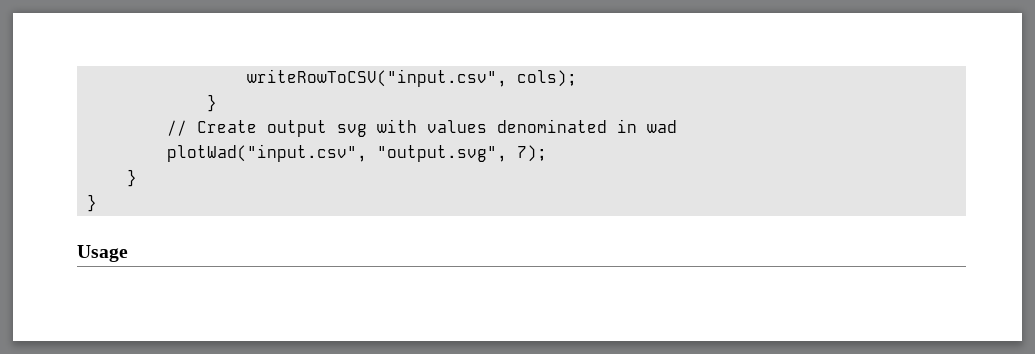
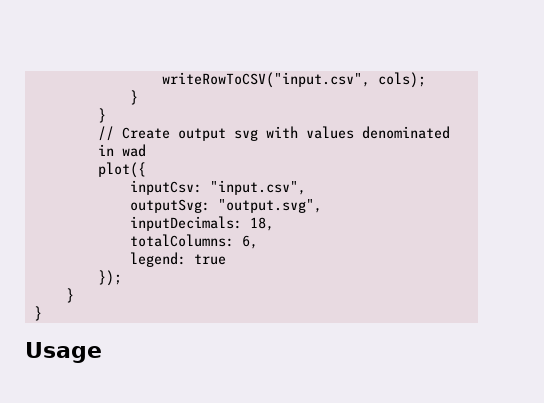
(218, 103) none -> [97,108,106,123] // }
[167,144,548,162] plotWad("input.csv", "output.svg", 7); -> [97,162,146,178] [129,180,306,195] [129,199,322,213] [129,216,274,231] [129,234,258,249] [129,252,226,267] [97,270,122,286] plot({ // inputCsv: "input.csv", // outputSvg: "output.svg", // inputDecimals: 18, // totalColumns: 6, // legend: true // });

